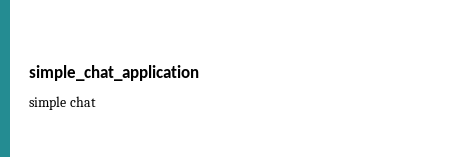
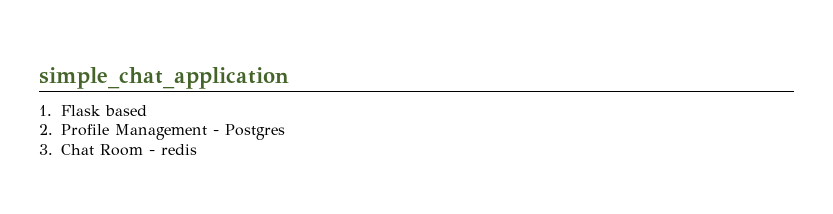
[29,96,96,110] simple chat -> [39,105,147,116] [39,124,285,140] [39,144,197,156] 1. Flask based // 2. Profile Management - Postgres // 3. Chat Room - redis

